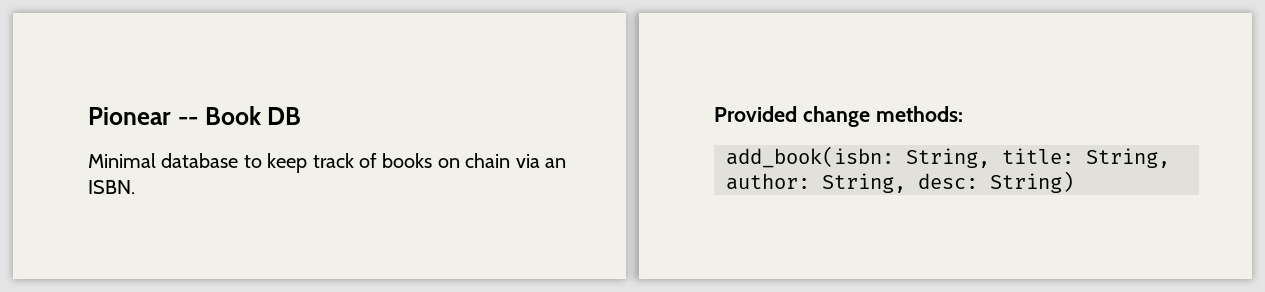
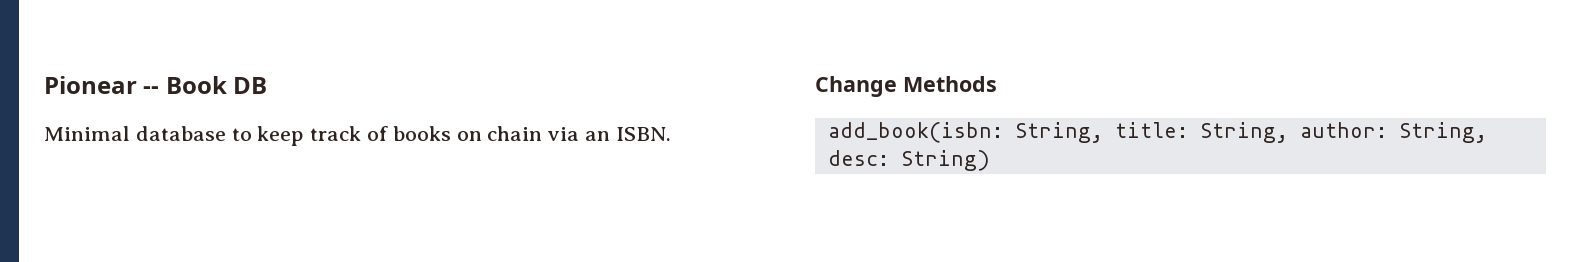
[714,106,963,127] Provided change methods: -> [815,76,997,97] Change Methods

